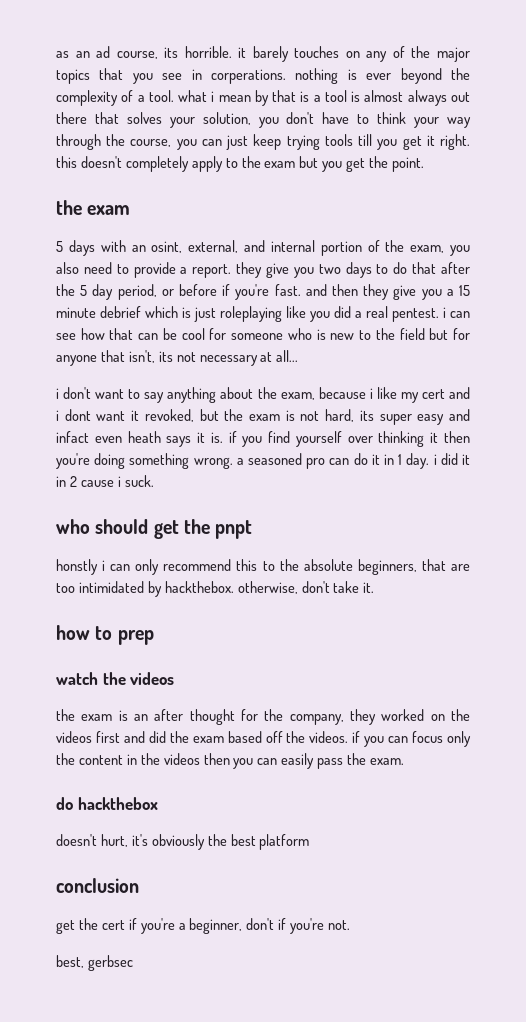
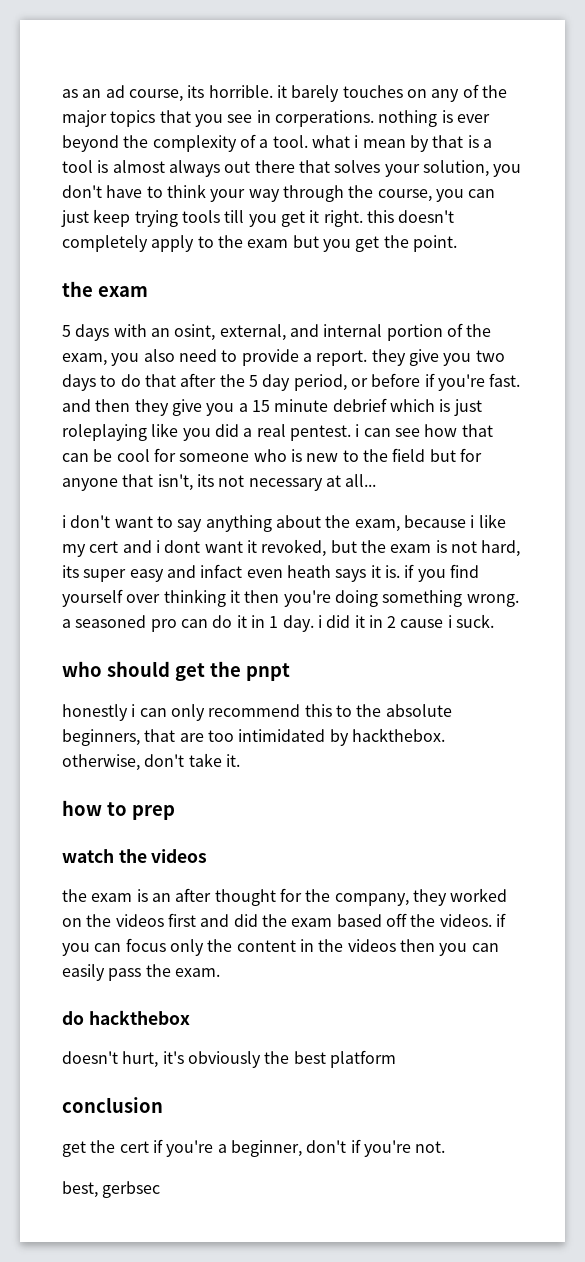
[56,559,98,575] honstly -> [62,704,128,721] honestly

